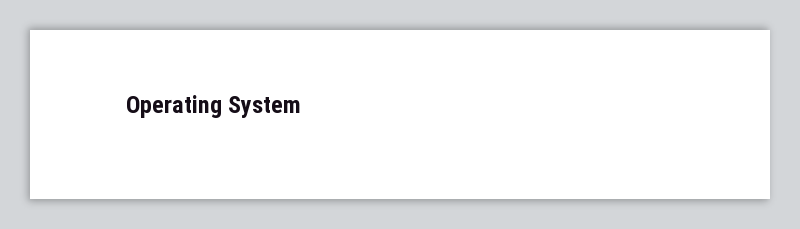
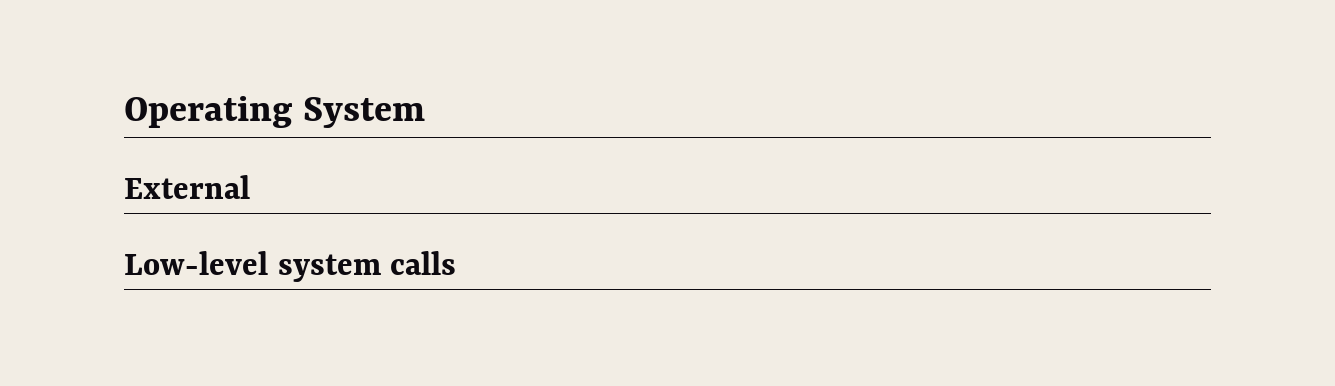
(302, 107) none -> [124,175,250,199] [124,251,457,282] // External // Low-level system calls

